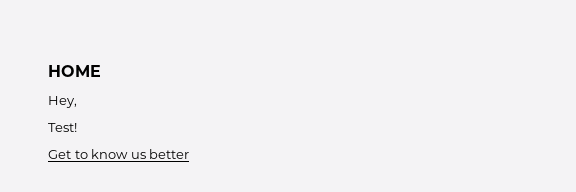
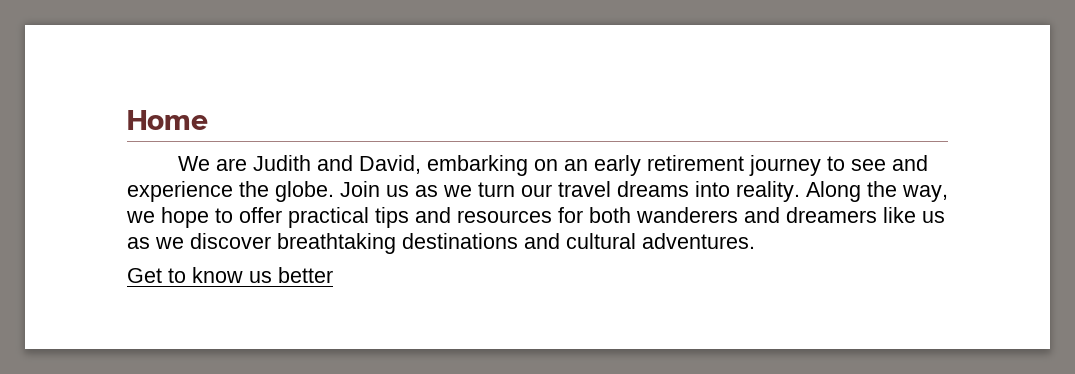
[48,65,101,77] [48,96,77,108] [48,123,77,132] HOME // Hey, // Test! -> [127,110,208,130] [177,155,928,176] [127,181,948,202] [126,207,945,228] [127,233,755,254] Home // We are Judith and David, embarking on an early retirement journey to see and experience the globe. Join us as we turn our travel dreams into reality. Along the way, we hope to offer practical tips and resources for both wanderers and dreamers like us as we discover breathtaking destinations and cultural adventures.

